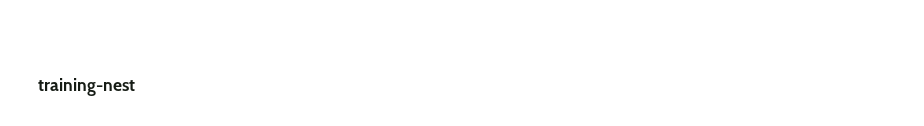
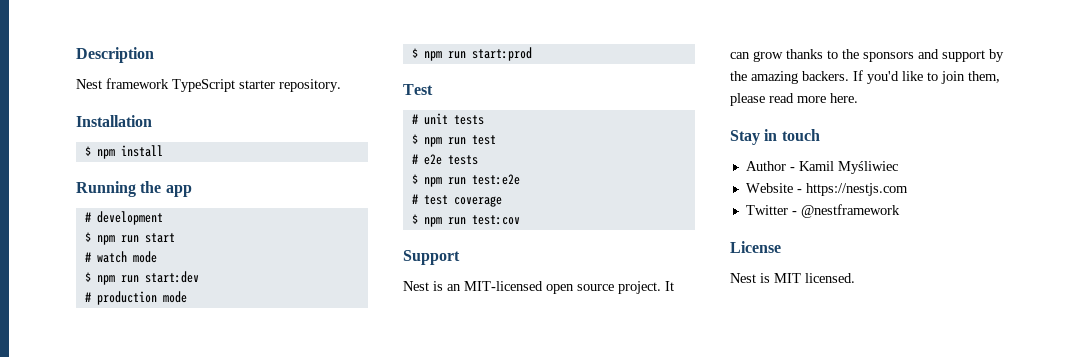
[38,78,135,96] training-nest -> [76,47,154,63] [76,78,341,92] [76,115,152,127] [84,145,163,159] [76,181,192,197] [84,211,163,225] [84,232,175,245] [84,251,157,263] [84,271,199,285] [84,291,187,305] [411,47,532,61] [403,84,433,95] [411,113,484,125] [411,134,496,147] [411,154,478,165] [411,174,520,187] [411,194,502,207] [411,214,520,227] [403,250,460,265] [403,281,674,294] [730,49,1004,62] [730,70,1000,84] [730,93,858,106] [730,129,820,145] [745,161,898,174] [745,183,908,196] [745,204,900,218] [730,241,781,253] [730,273,855,283] Description // Nest framework TypeScript starter repository. // Installation // $ npm install // Running the app // # development // $ npm run start // # watch mode // $ npm run start:dev // # production mode // $ npm run start:prod // Test // # unit tests // $ npm run test // # e2e tests // $ npm run test:e2e // # test coverage // $ npm run test:cov // Support // Nest is an MIT-licensed open source project. It can grow thanks to the sponsors and support by the amazing backers. If you'd like to join them, please read more here. // Stay in touch // Author - Kamil Myśliwiec // Website - https://nestjs.com // Twitter - @nestframework // License // Nest is MIT licensed.

